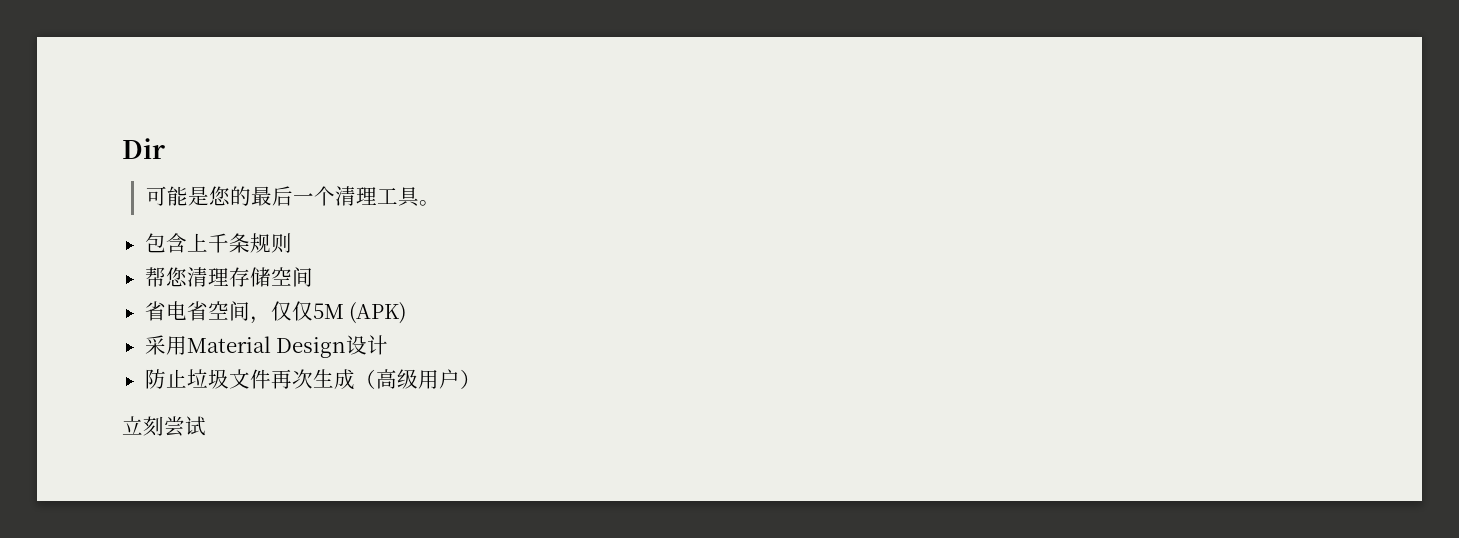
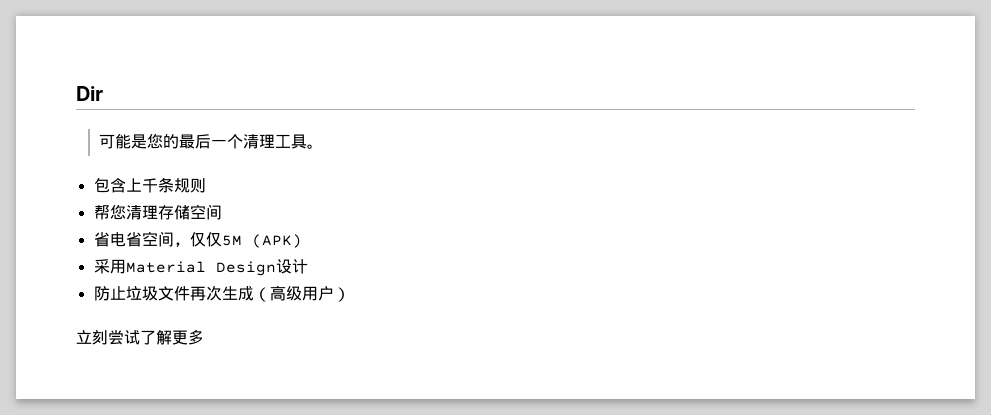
(206, 426) none -> [140,329,204,345] 了解更多

